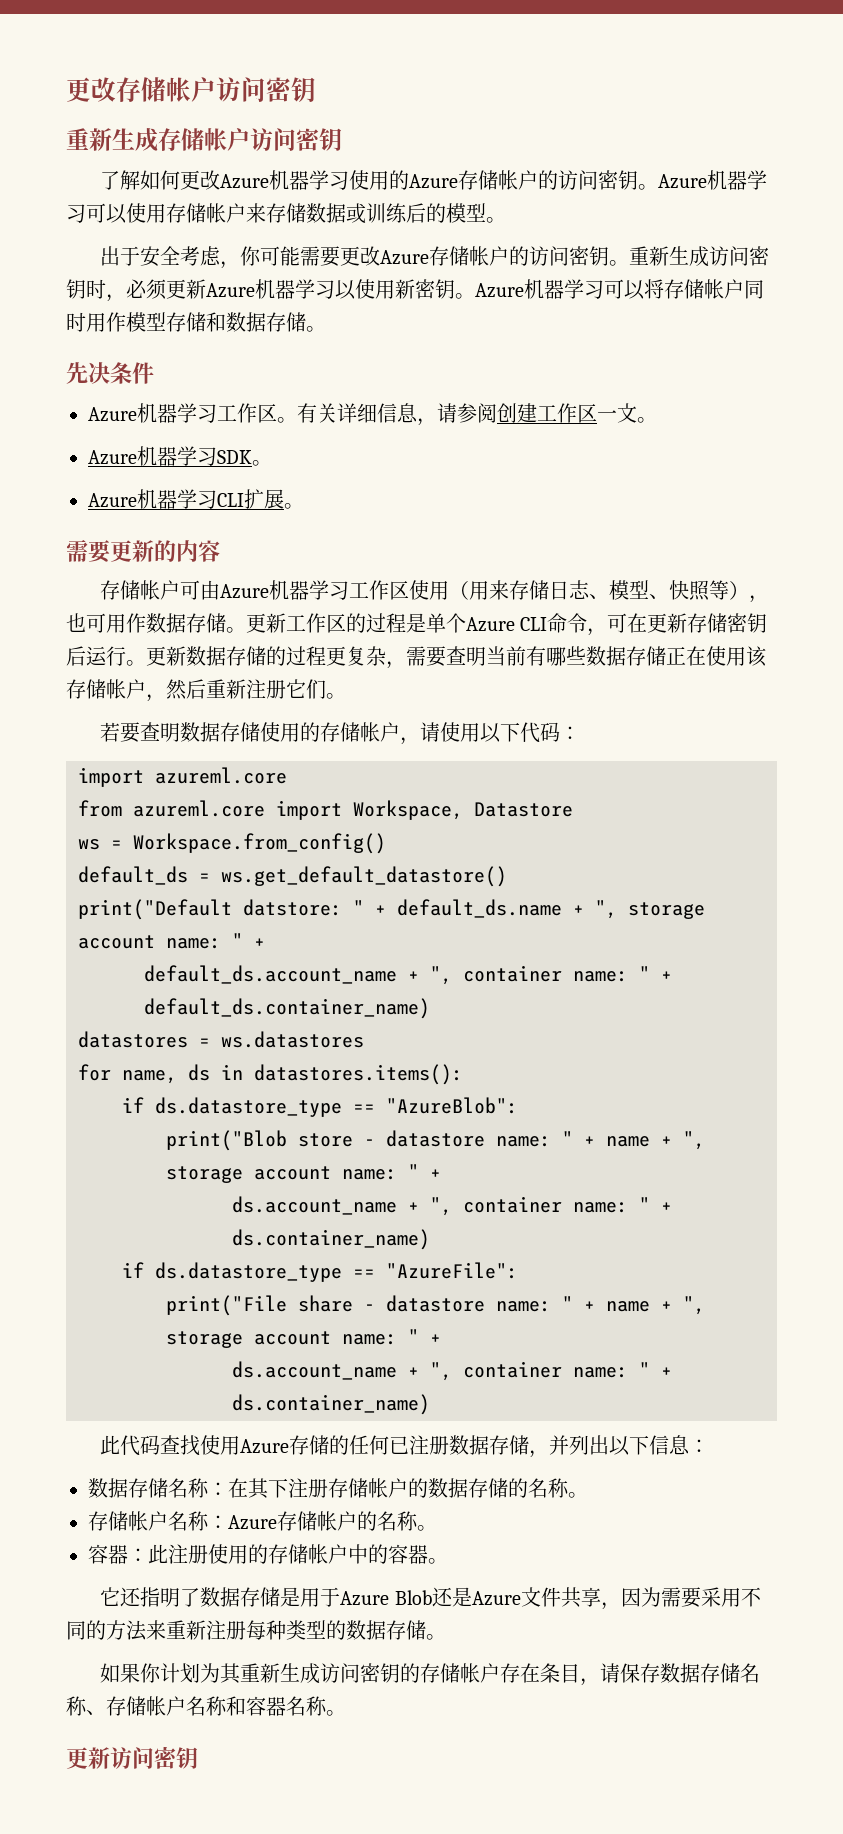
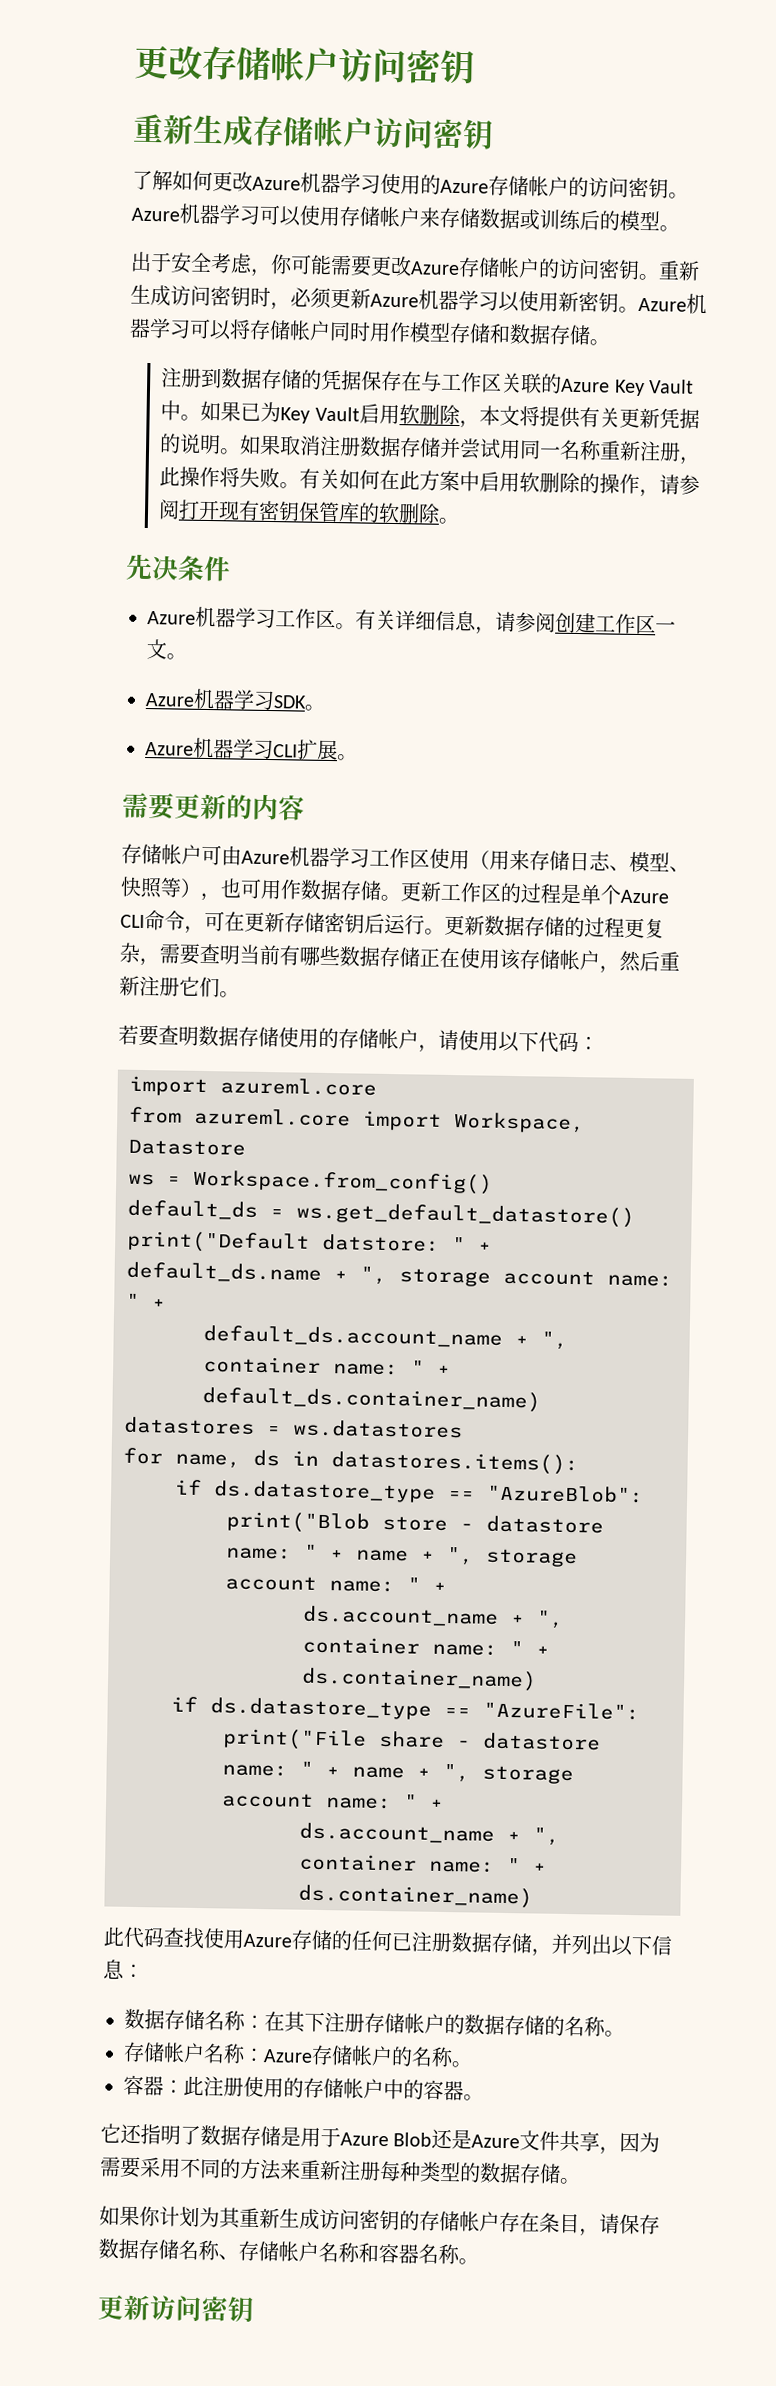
(326, 329) none -> [161,367,694,397] [160,400,700,429] [159,433,701,465] [159,466,701,498] [158,499,460,525] // 注册到数据存储的凭据保存在与工作区关联的Azure Key Vault中。如果已为Key Vault启用软删除，本文将提供有关更新凭据的说明。如果取消注册数据存储并尝试用同一名称重新注册，此操作将失败。有关如何在此方案中启用软删除的操作，请参阅打开现有密钥保管库的软删除。

